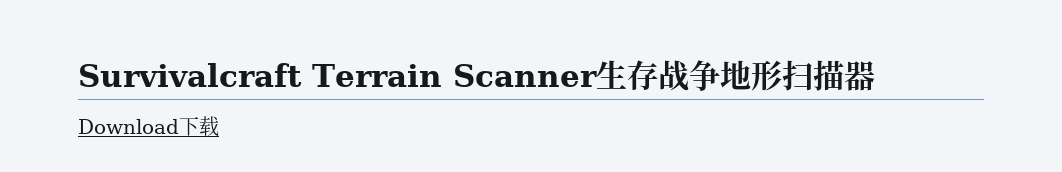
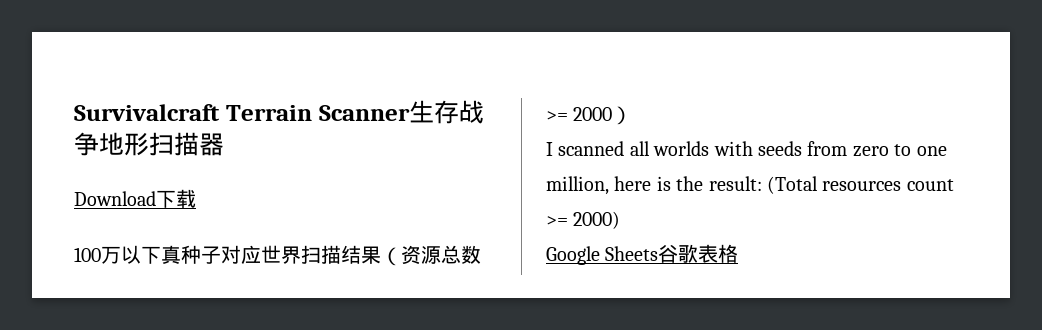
(219, 126) none -> [74,245,481,266] [546,106,633,125] [546,141,947,157] [546,176,954,195] [546,211,621,229] [546,244,739,265] // 100万以下真种子对应世界扫描结果（资源总数>= 2000） // I scanned all worlds with seeds from zero to one million, here is the result: (Total resources count >= 2000) // Google Sheets谷歌表格

